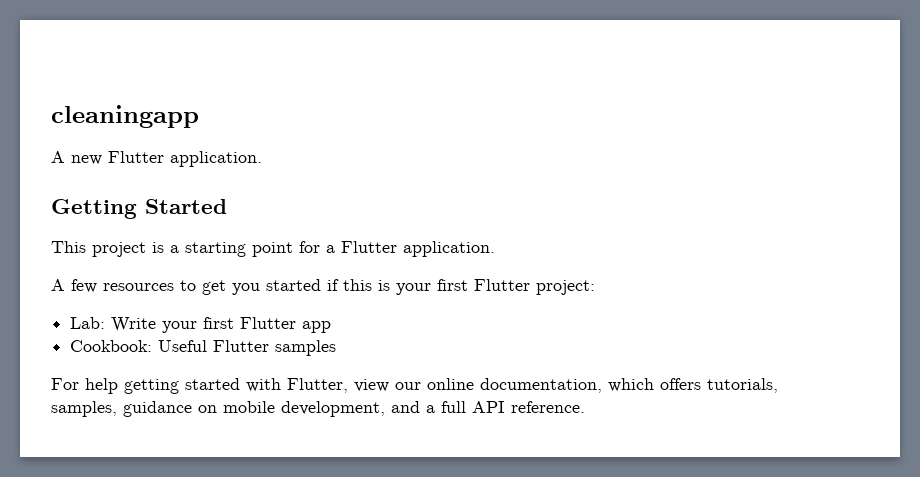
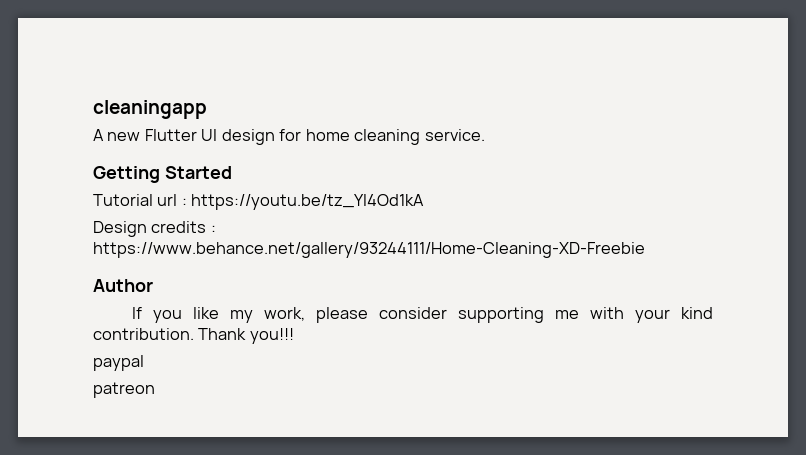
[170,151,262,167] [51,199,227,219] [51,241,495,257] [51,279,595,295] [70,317,332,333] [70,340,337,356] [51,378,778,394] [51,401,585,417] application. // Getting Started // This project is a starting point for a Flutter application. // A few resources to get you started if this is your first Flutter project: // Lab: Write your first Flutter app // Cookbook: Useful Flutter samples // For help getting started with Flutter, view our online documentation, which offers tutorials, samples, guidance on mobile development, and a full API reference. -> [201,129,485,145] [93,166,232,183] [93,194,425,210] [93,221,216,237] [93,242,645,258] [93,279,153,292] [131,307,714,323] [93,328,294,344] [93,355,144,371] [93,382,155,398] UI design for home cleaning service. // Getting Started // Tutorial url : https://youtu.be/tz_Yl4Od1kA // Design credits : https://www.behance.net/gallery/93244111/Home-Cleaning-XD-Freebie // Author // If you like my work, please consider supporting me with your kind contribution. Thank you!!! // paypal // patreon

